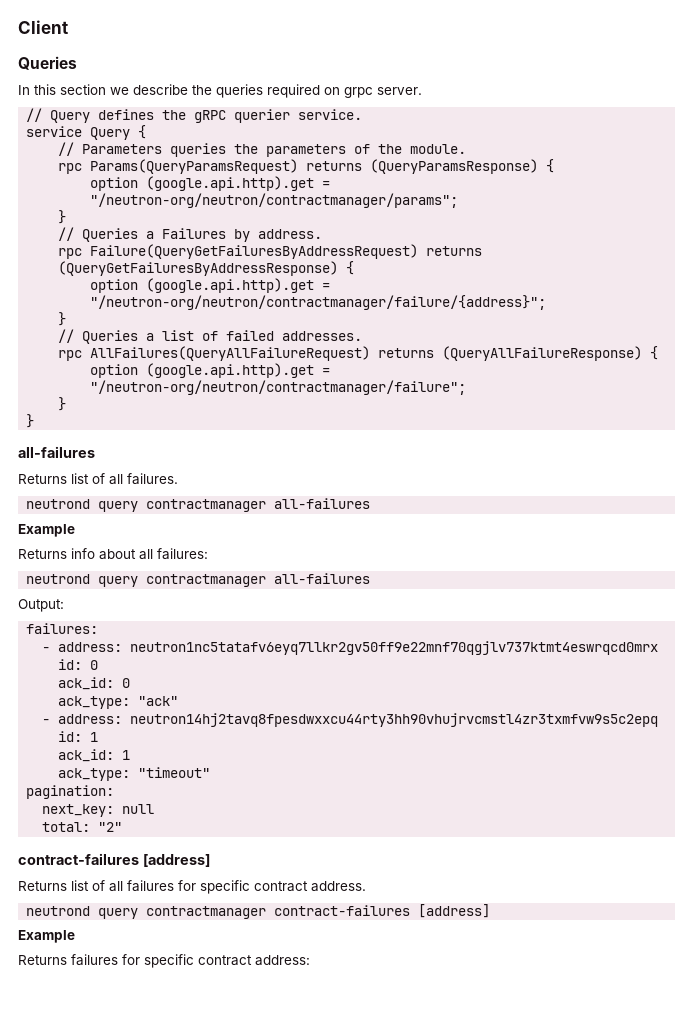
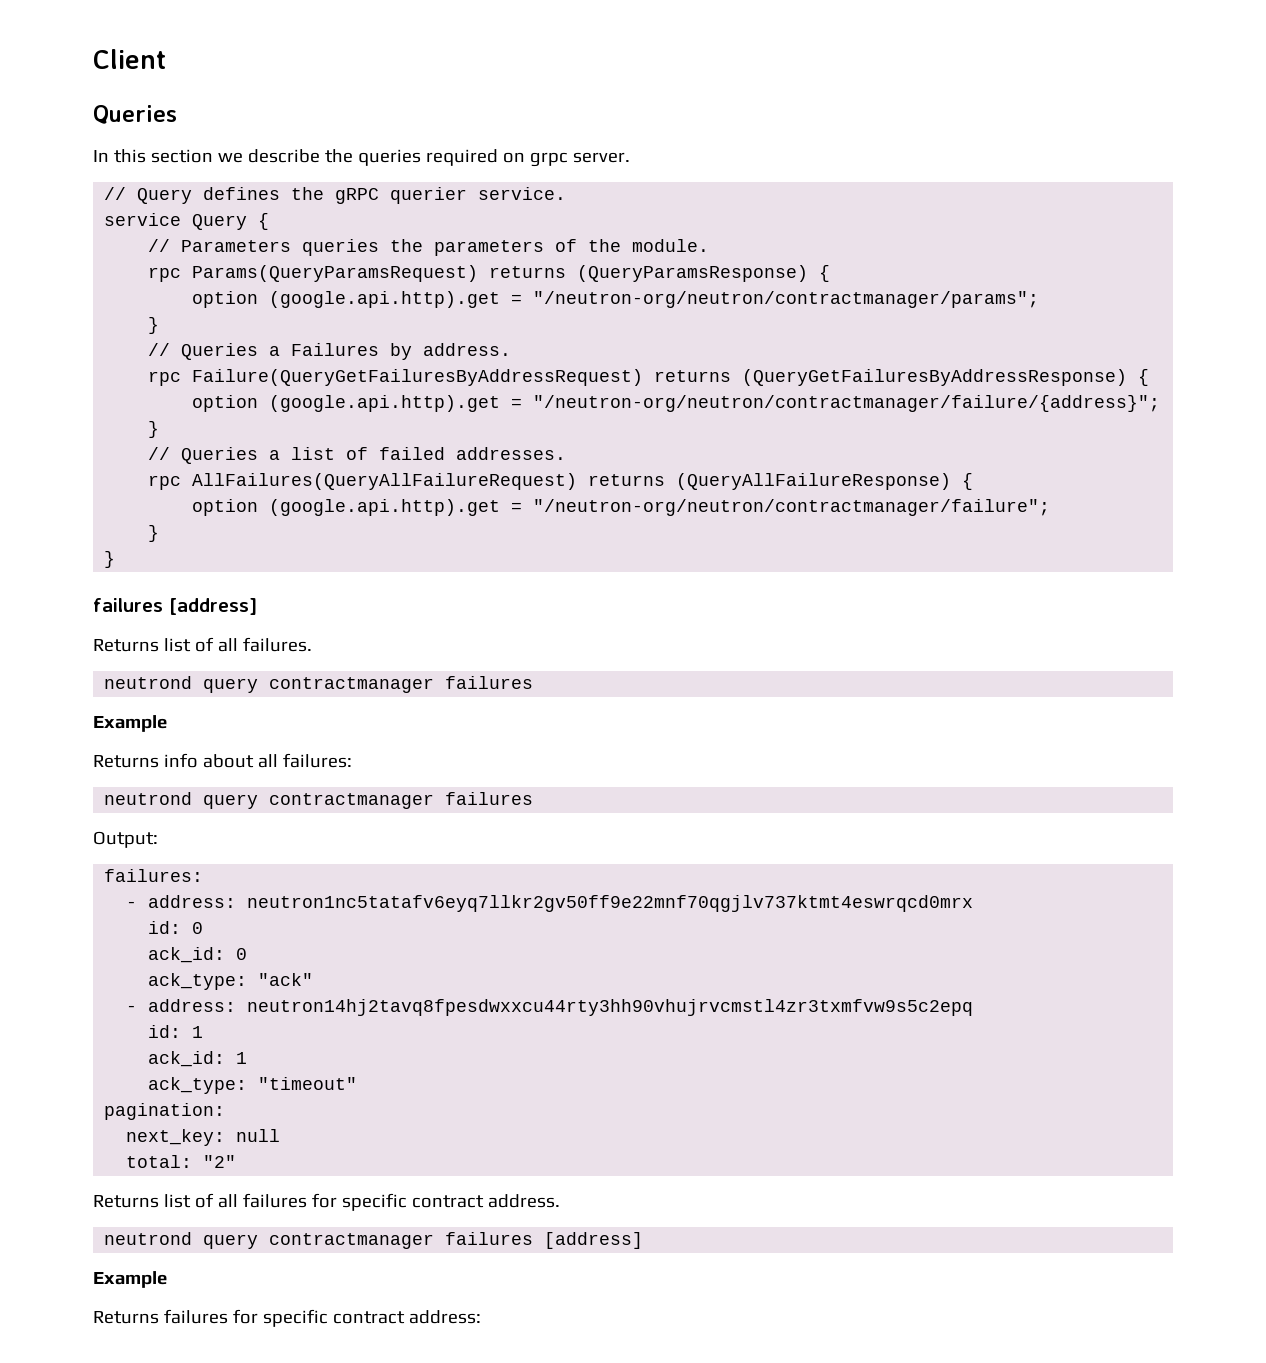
[18,446,95,458] all-failures -> [93,598,257,615] failures [address]
[274,498,371,509] all-failures -> [445,676,534,689] failures
[274,573,371,584] all-failures -> [445,792,534,805] failures
[18,853,210,867] // contract-failures [address] -> (237, 1161) none
[274,905,411,916] contract-failures -> [445,1232,534,1245] failures

